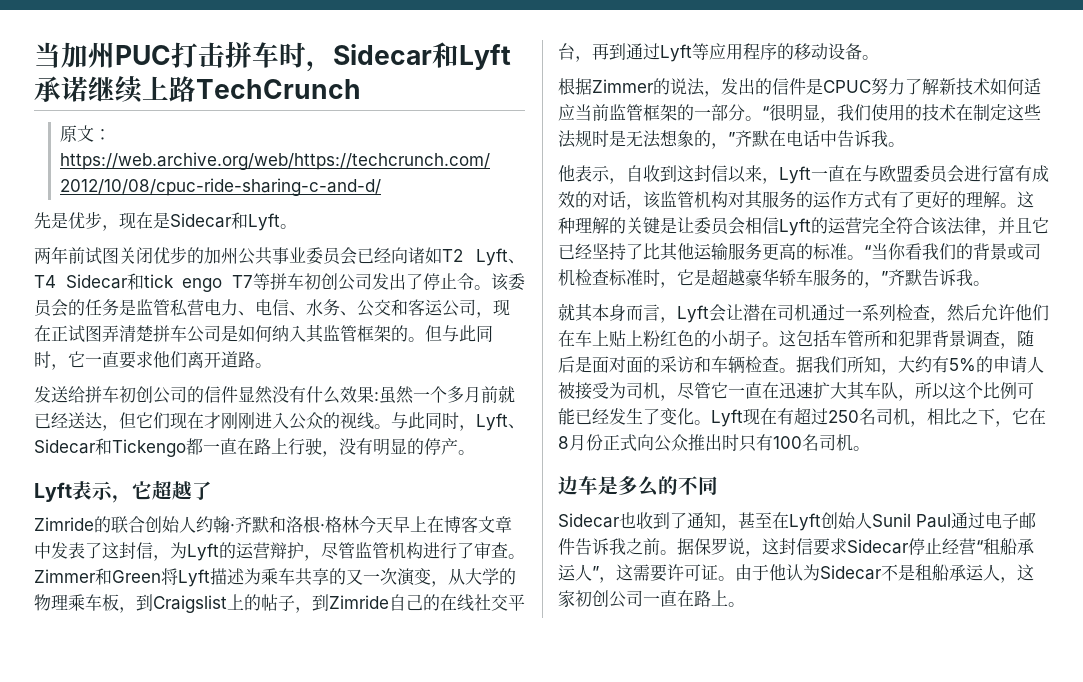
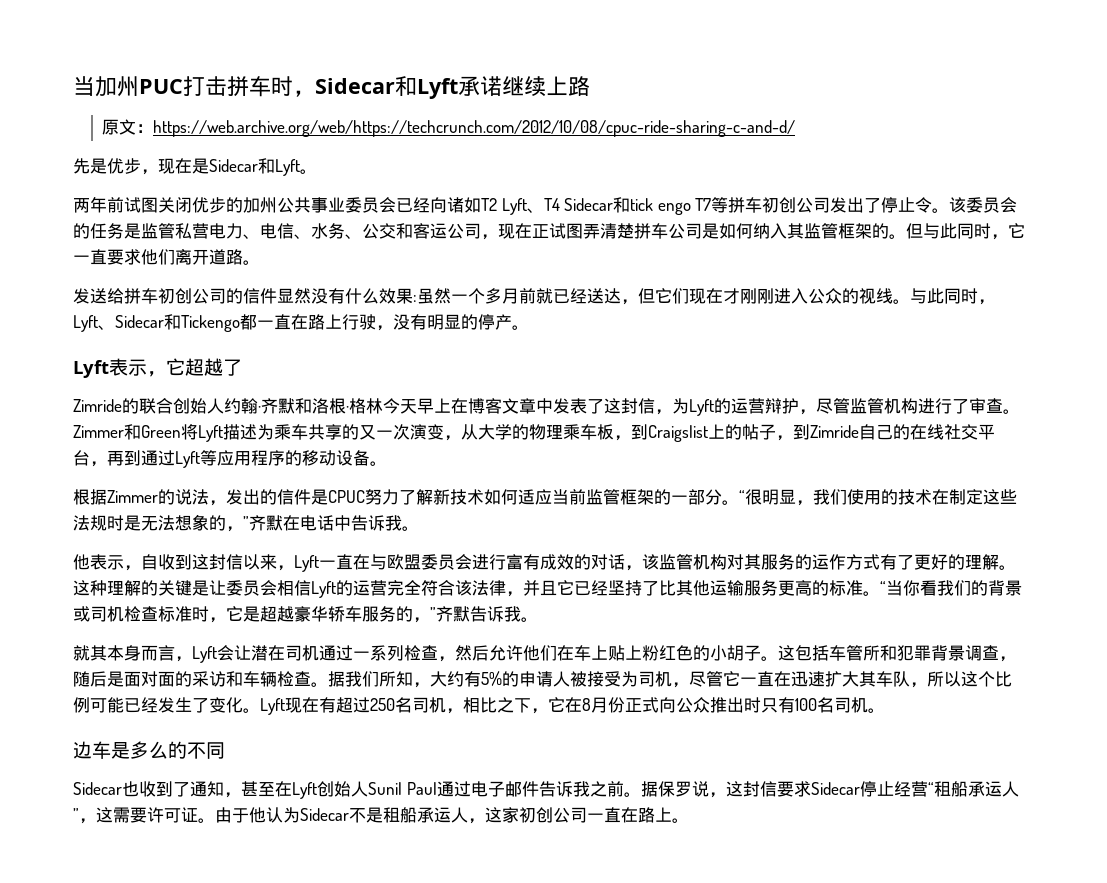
[196,79,361,99] TechCrunch -> (590, 86) none

